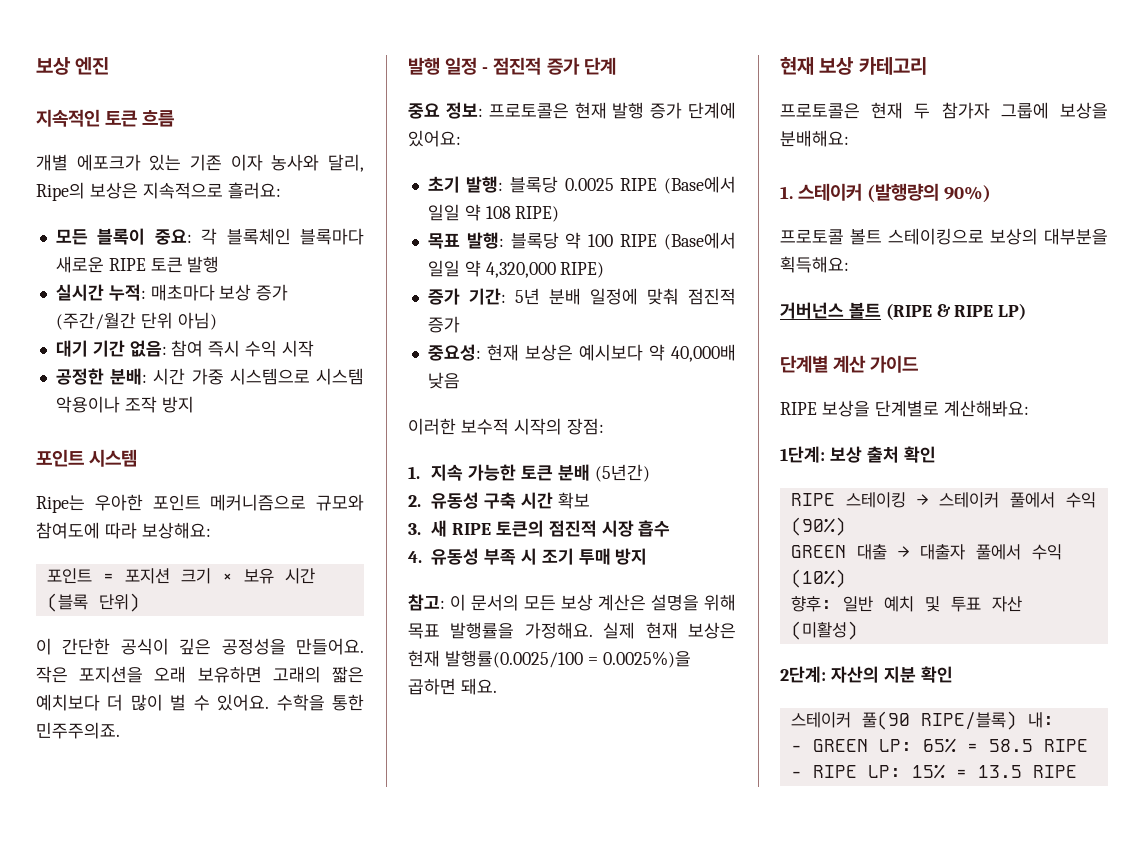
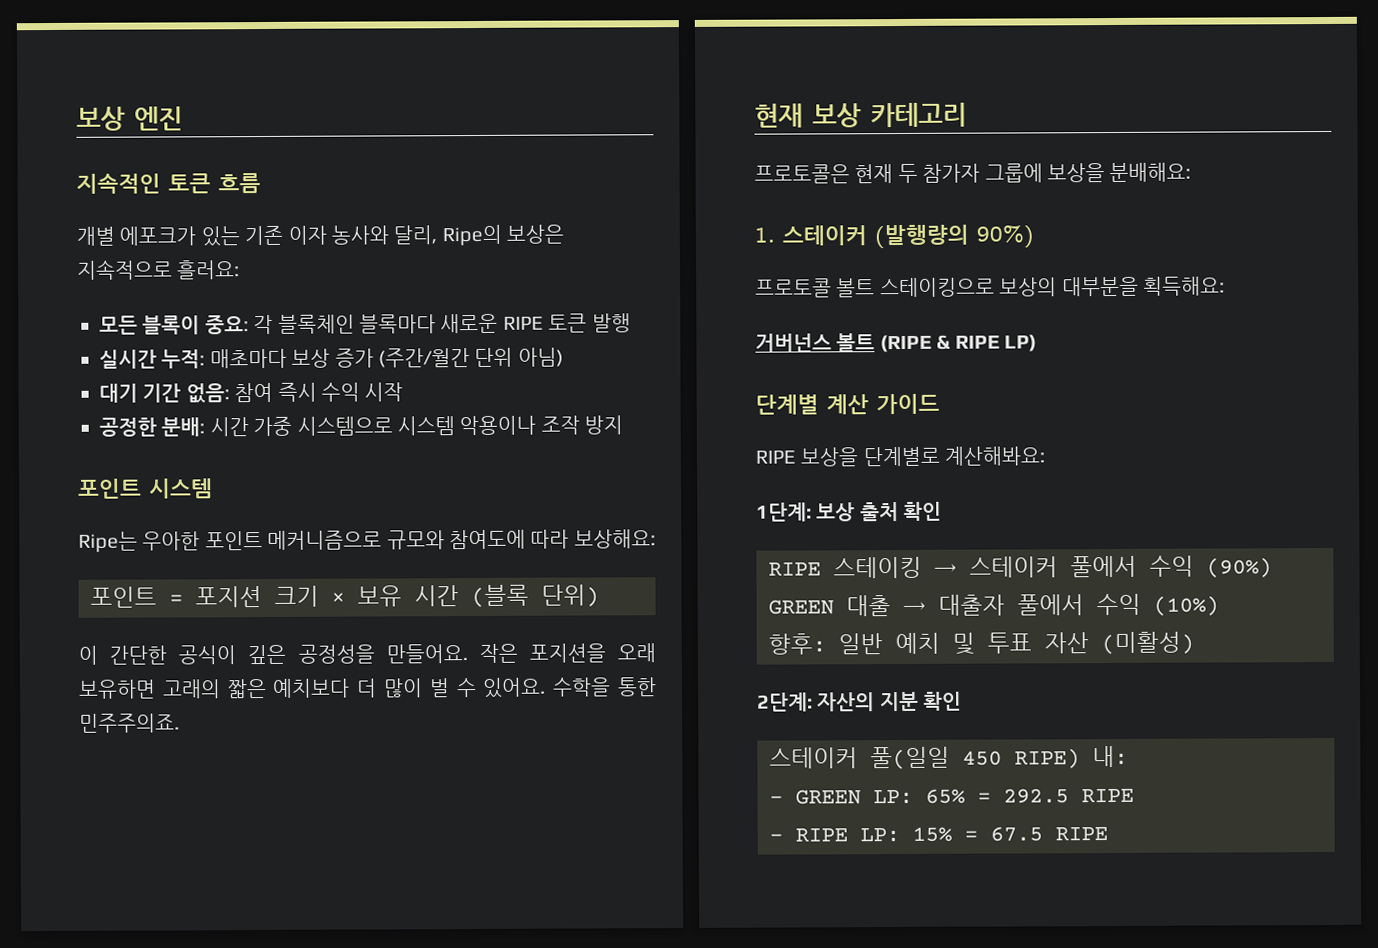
[408,57,616,75] [408,102,736,119] [408,130,461,147] [427,176,736,194] [427,204,560,222] [427,232,736,250] [427,260,605,278] [427,288,736,305] [427,316,460,333] [427,344,736,362] [427,372,460,389] [408,418,604,435] [408,464,650,482] [408,492,590,509] [408,520,671,537] [408,548,648,565] [408,594,736,611] [408,622,736,639] [408,650,691,668] [408,678,497,695] // 발행 일정 - 점진적 증가 단계 // 중요 정보: 프로토콜은 현재 발행 증가 단계에 있어요: // 초기 발행: 블록당 0.0025 RIPE (Base에서 일일 약 108 RIPE) // 목표 발행: 블록당 약 100 RIPE (Base에서 일일 약 4,320,000 RIPE) // 증가 기간: 5년 분배 일정에 맞춰 점진적 증가 // 중요성: 현재 보상은 예시보다 약 40,000배 낮음 // 이러한 보수적 시작의 장점: // 1. 지속 가능한 토큰 분배 (5년간) // 2. 유동성 구축 시간 확보 // 3. 새 RIPE 토큰의 점진적 시장 흡수 // 4. 유동성 부족 시 조기 투매 방지 // 참고: 이 문서의 모든 보상 계산은 설명을 위해 목표 발행률을 가정해요. 실제 현재 보상은 현재 발행률(0.0025/100 = 0.0025%)을 곱하면 돼요. -> (180, 723) none
[861,711,1017,730] 풀(90 RIPE/블록) -> [870,746,1080,770] 풀(일일 450 RIPE)
[988,739,1033,752] 58.5 -> [1003,788,1069,804] 292.5
[977,765,1022,778] 13.5 -> [990,826,1043,842] 67.5

